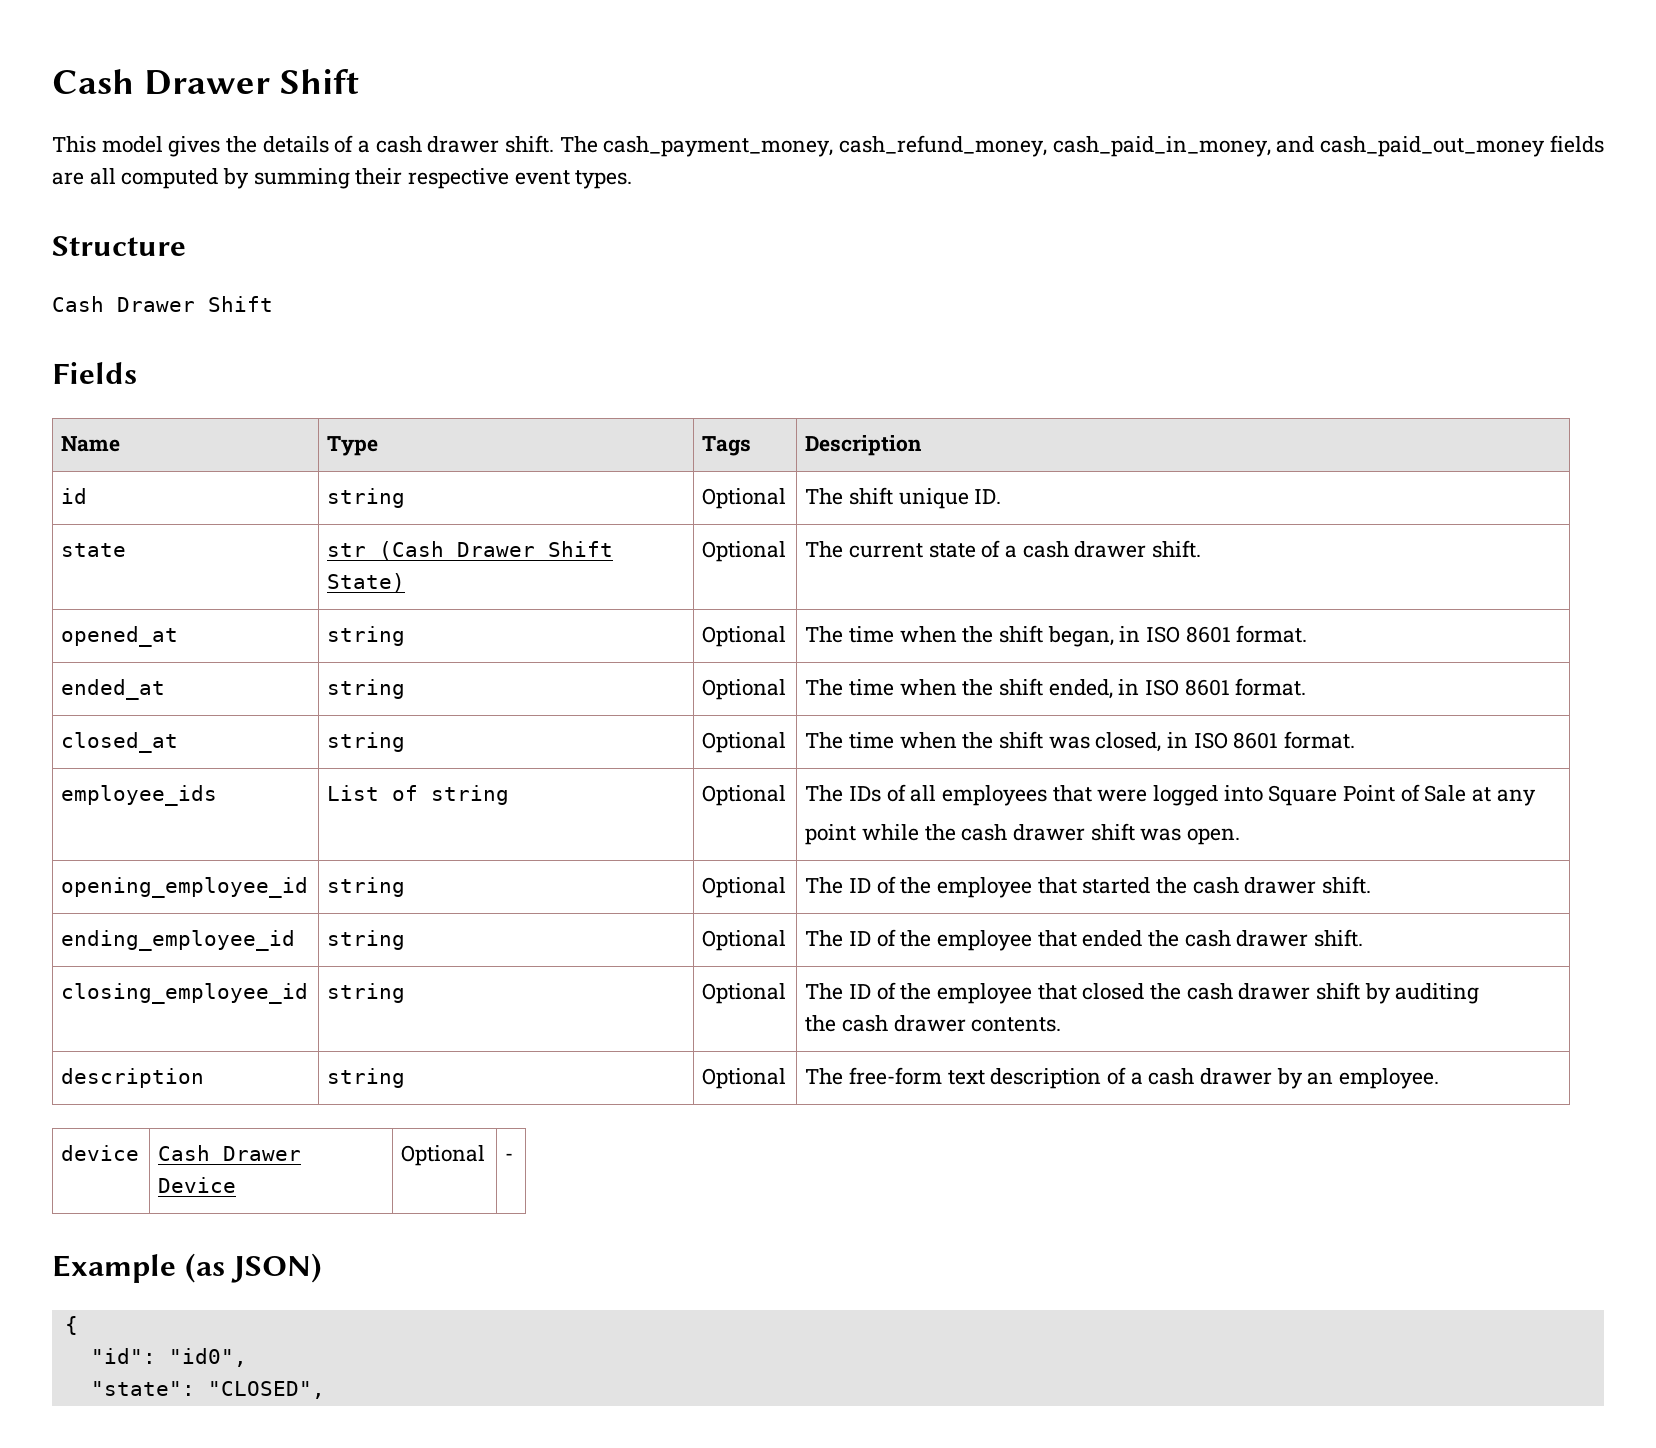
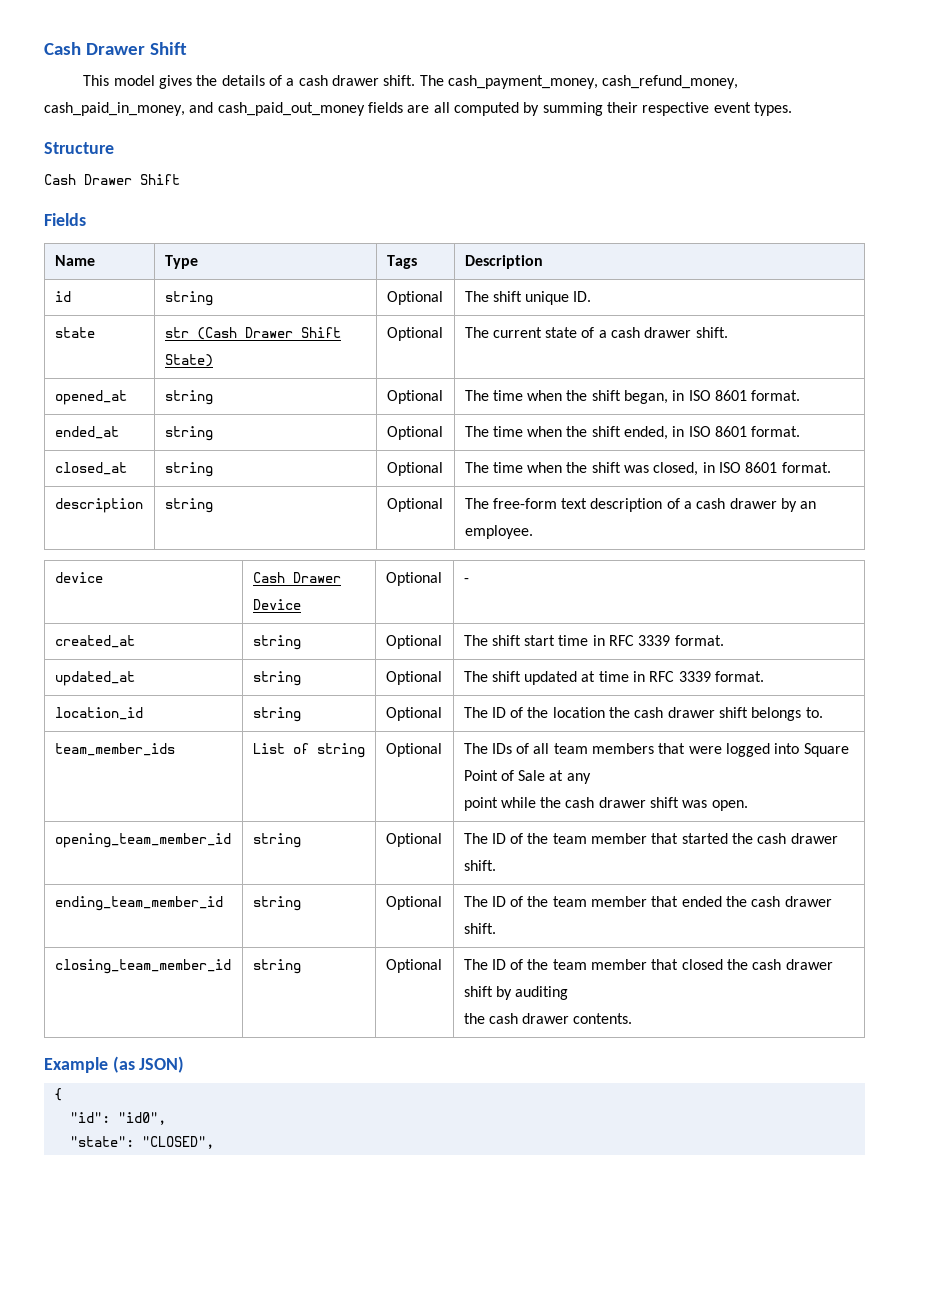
[61,785,218,806] [327,785,510,805] [702,785,787,806] [805,784,1536,806] [805,823,1241,845] [61,877,309,898] [327,877,406,897] [702,877,787,898] [805,876,1372,898] [61,930,296,951] [327,930,406,950] [702,930,787,951] [805,929,1364,951] [61,983,309,1004] [327,983,406,1003] [702,983,787,1004] [805,982,1480,1004] [805,1015,1062,1032] // employee_ids | List of string | Optional | The IDs of all employees that were logged into Square Point of Sale at any // point while the cash drawer shift was open. // opening_employee_id | string | Optional | The ID of the employee that started the cash drawer shift. // ending_employee_id | string | Optional | The ID of the employee that ended the cash drawer shift. // closing_employee_id | string | Optional | The ID of the employee that closed the cash drawer shift by auditing // the cash drawer contents. -> (831, 467) none
(514, 1157) none -> [54,635,135,648] [252,635,301,650] [385,635,442,649] [463,635,724,646] [54,671,135,686] [252,671,301,686] [385,671,442,685] [463,671,765,685] [54,707,143,720] [252,707,301,722] [385,707,442,721] [463,707,823,721] [54,743,175,756] [252,743,365,758] [385,743,442,757] [463,743,849,757] [463,770,591,784] [463,797,748,811] [54,833,231,848] [252,833,301,848] [385,833,442,847] [463,833,838,844] [463,860,496,871] [54,896,223,911] [252,896,301,911] [385,896,442,910] [463,896,832,907] [463,923,496,934] [54,959,231,974] [252,959,301,974] [385,959,442,973] [463,959,833,970] [463,986,569,1000] [463,1013,633,1024] // created_at | string | Optional | The shift start time in RFC 3339 format. // updated_at | string | Optional | The shift updated at time in RFC 3339 format. // location_id | string | Optional | The ID of the location the cash drawer shift belongs to. // team_member_ids | List of string | Optional | The IDs of all team members that were logged into Square Point of Sale at any // point while the cash drawer shift was open. // opening_team_member_id | string | Optional | The ID of the team member that started the cash drawer shift. // ending_team_member_id | string | Optional | The ID of the team member that ended the cash drawer shift. // closing_team_member_id | string | Optional | The ID of the team member that closed the cash drawer shift by auditing // the cash drawer contents.

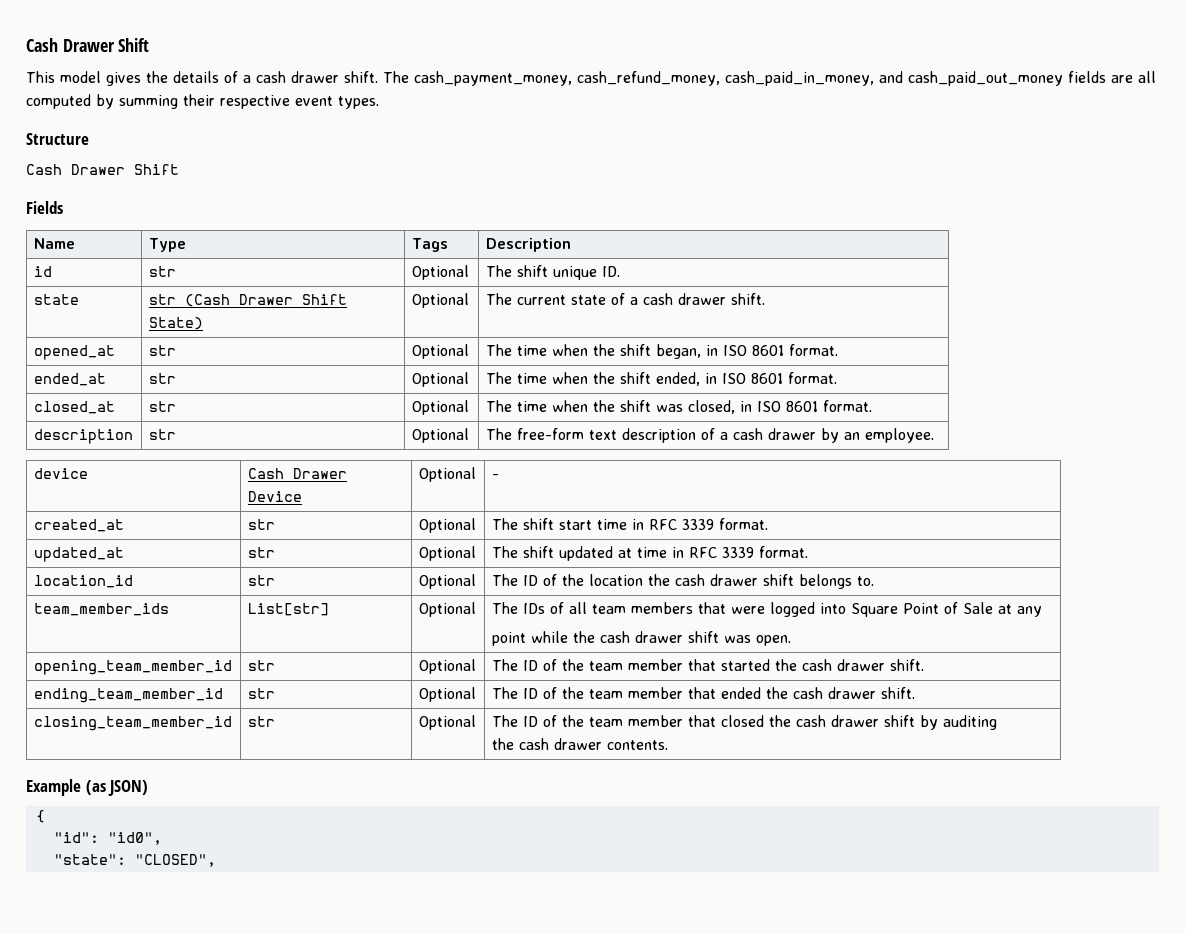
[164,291,213,306] string -> [148,266,176,277] str
[164,390,213,405] string -> [148,345,176,356] str
[164,426,213,441] string -> [148,373,176,384] str
[164,462,213,477] string -> [148,401,176,412] str
[164,498,213,513] string -> [148,429,176,440] str
[252,635,301,650] string -> [247,519,275,530] str
[252,671,301,686] string -> [247,547,275,558] str
[252,707,301,722] string -> [247,575,275,586] str
[252,743,365,758] List of string -> [247,603,329,616] List[str]
[252,833,301,848] string -> [247,660,275,671] str
[252,896,301,911] string -> [247,688,275,699] str
[252,959,301,974] string -> [247,716,275,727] str

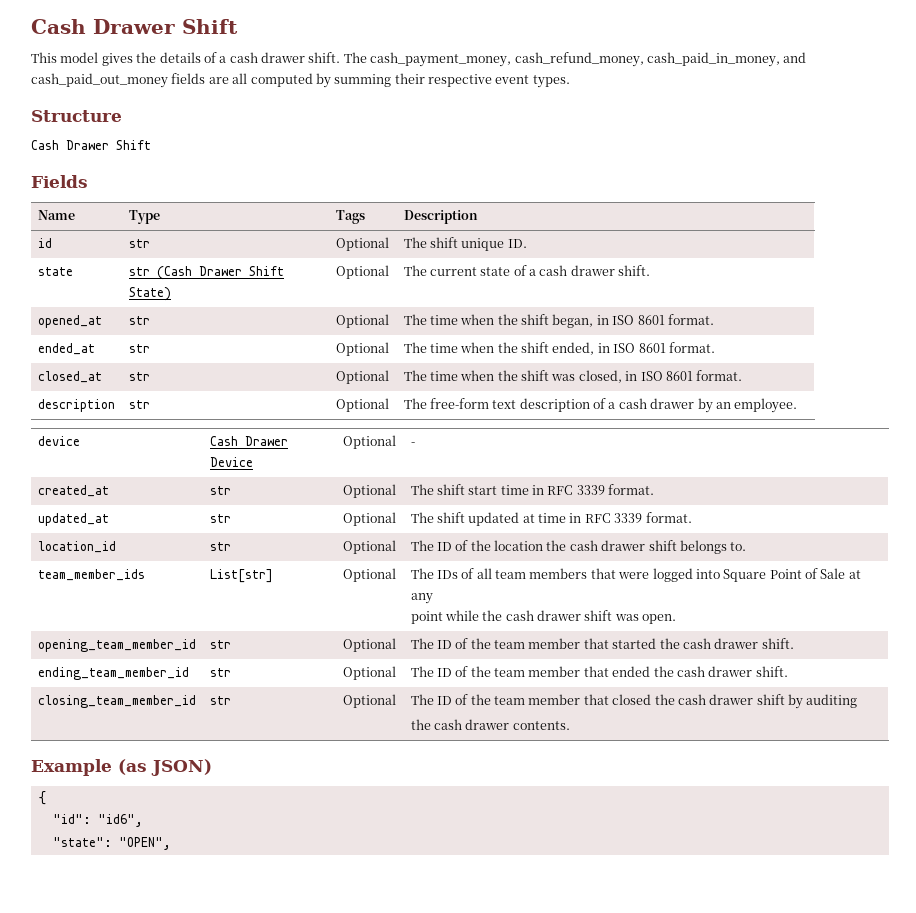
[107,832,162,845] "id0", -> [97,814,143,827] "id6",
[134,854,216,867] "CLOSED", -> [118,837,171,850] "OPEN",

